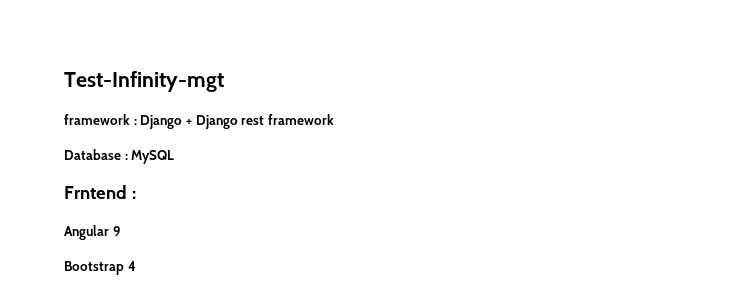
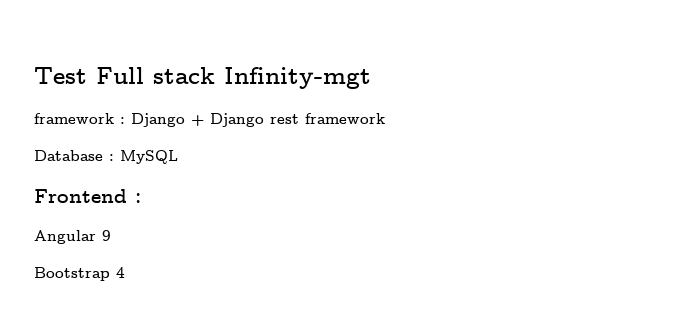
[64,71,224,92] Test-Infinity-mgt -> [34,67,371,89] Test Full stack Infinity-mgt
[64,185,127,199] Frntend -> [34,189,127,203] Frontend

